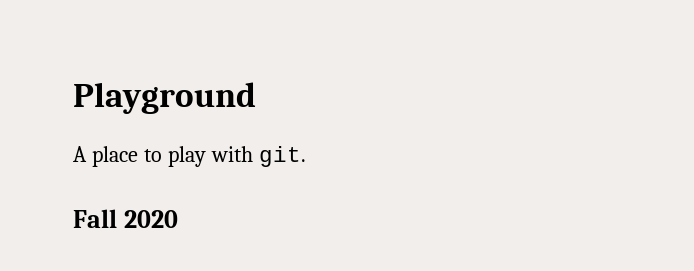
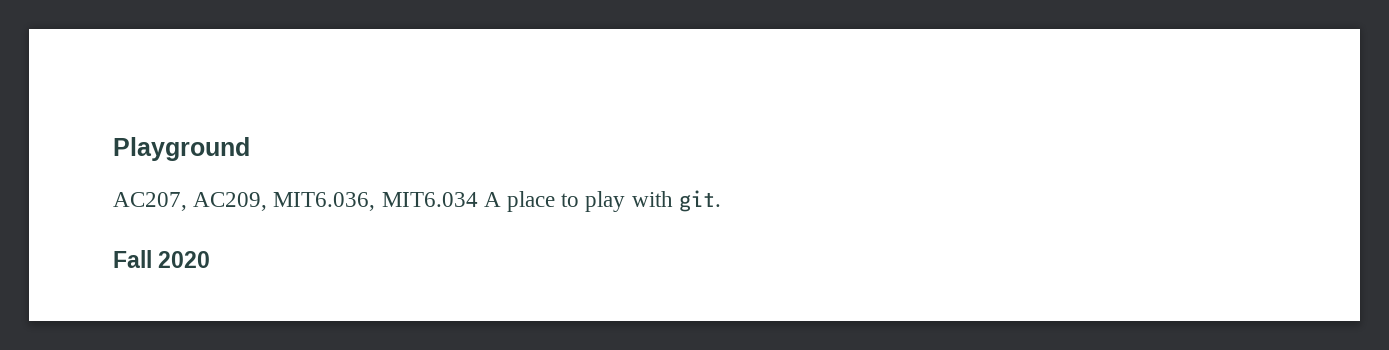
(256, 98) none -> [113,192,478,211] AC207, AC209, MIT6.036, MIT6.034

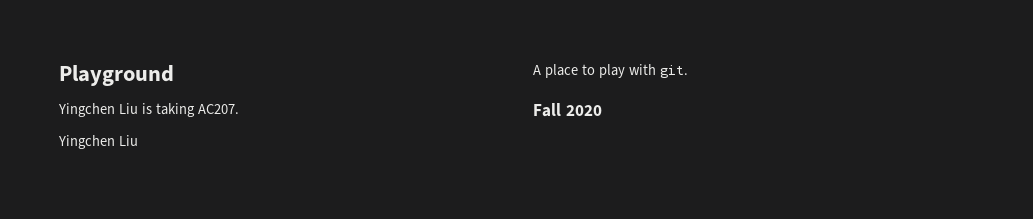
[113,192,478,211] AC207, AC209, MIT6.036, MIT6.034 -> [58,103,239,117] [58,135,138,149] Yingchen Liu is taking AC207. // Yingchen Liu //

